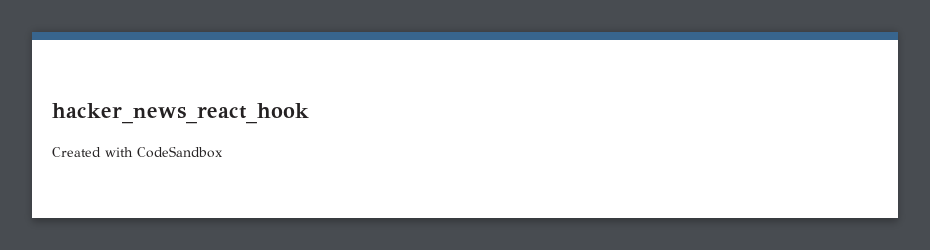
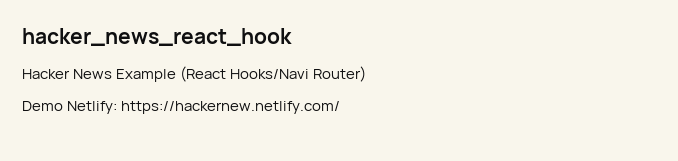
[52,146,223,158] Created with CodeSandbox -> [22,66,367,82] [22,101,341,114] Hacker News Example (React Hooks/Navi Router) // Demo Netlify: https://hackernew.netlify.com/

